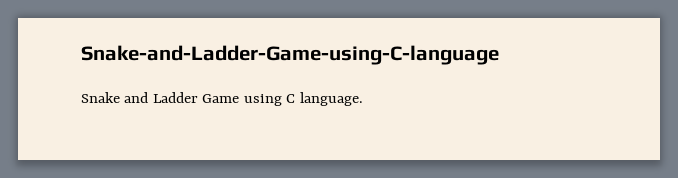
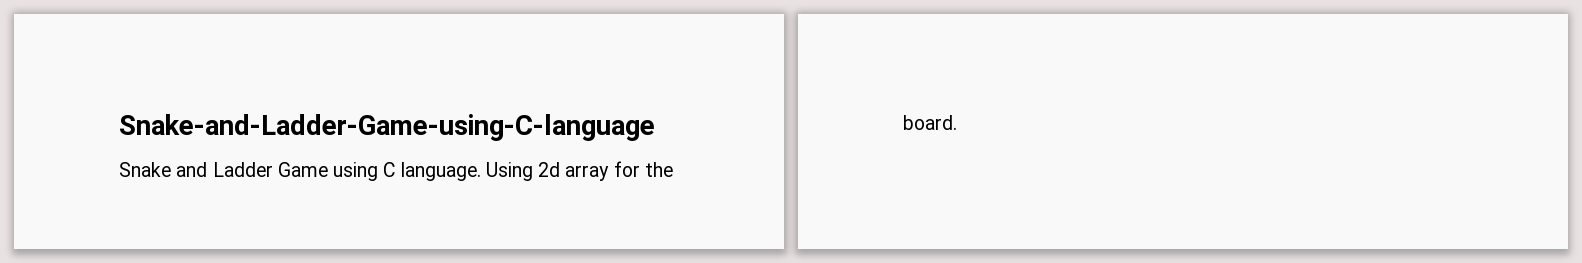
(363, 99) none -> [485,161,673,181] [903,115,957,130] Using 2d array for the board.

